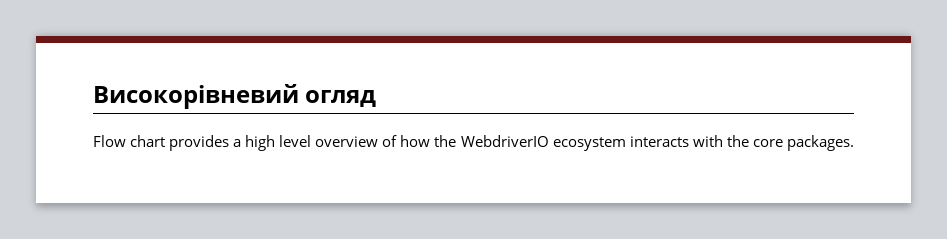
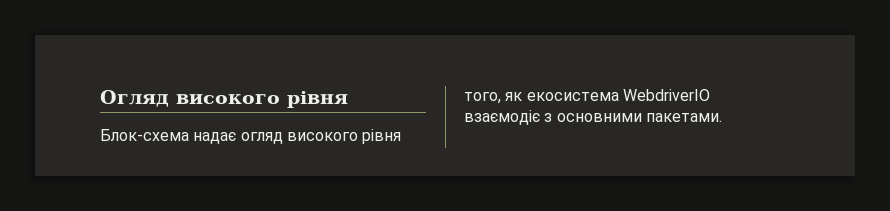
[93,84,377,109] [93,135,854,151] Високорівневий огляд // Flow chart provides a high level overview of how the WebdriverIO ecosystem interacts with the core packages. -> [100,90,348,108] [100,129,402,144] [464,89,710,104] [464,110,722,125] Огляд високого рівня // Блок-схема надає огляд високого рівня того, як екосистема WebdriverIO взаємодіє з основними пакетами.

